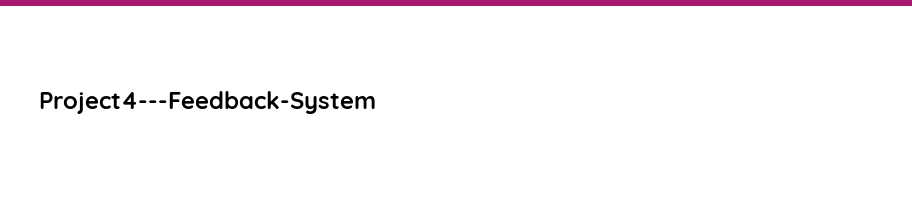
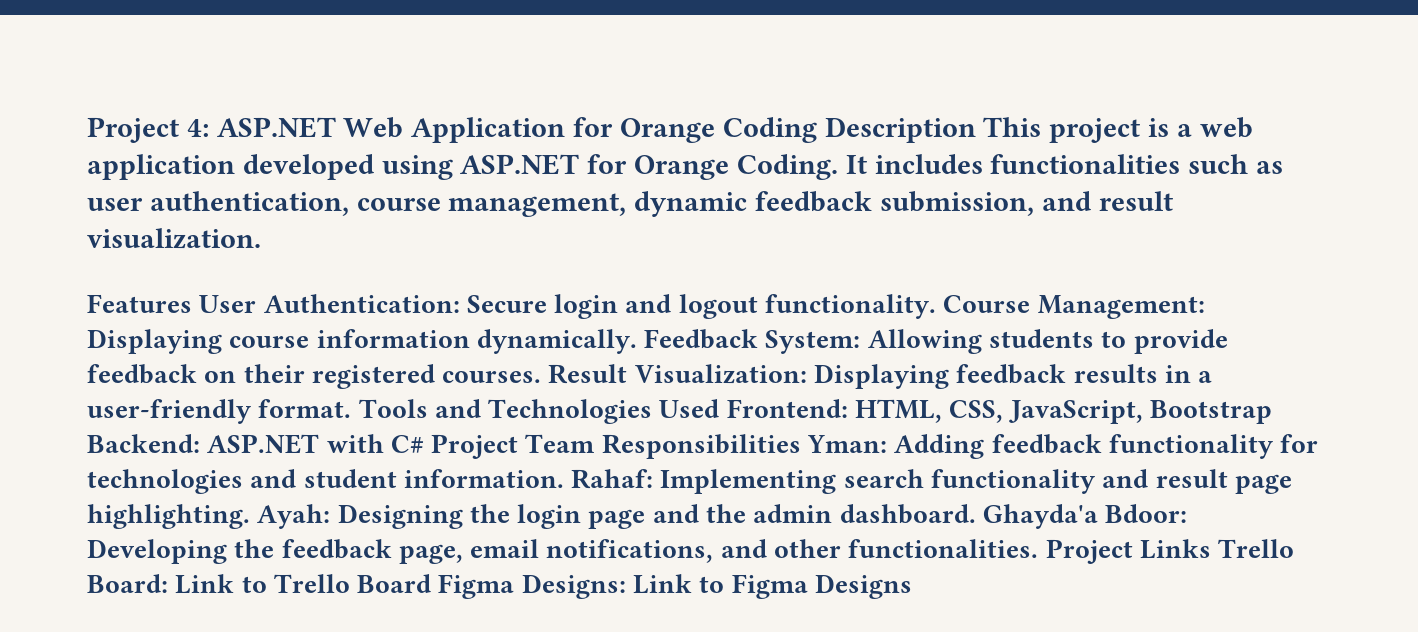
[39,91,376,114] Project4---Feedback-System -> [87,117,1253,143] [87,154,1284,180] [87,191,1173,217] [87,228,261,249] [87,294,1205,319] [87,329,1228,354] [87,364,1213,389] [87,399,1272,424] [87,434,1319,459] [87,469,1292,494] [87,504,1188,529] [87,539,1295,564] [87,574,912,599] Project 4: ASP.NET Web Application for Orange Coding Description This project is a web application developed using ASP.NET for Orange Coding. It includes functionalities such as user authentication, course management, dynamic feedback submission, and result visualization. // Features User Authentication: Secure login and logout functionality. Course Management: Displaying course information dynamically. Feedback System: Allowing students to provide feedback on their registered courses. Result Visualization: Displaying feedback results in a user-friendly format. Tools and Technologies Used Frontend: HTML, CSS, JavaScript, Bootstrap Backend: ASP.NET with C# Project Team Responsibilities Yman: Adding feedback functionality for technologies and student information. Rahaf: Implementing search functionality and result page highlighting. Ayah: Designing the login page and the admin dashboard. Ghayda'a Bdoor: Developing the feedback page, email notifications, and other functionalities. Project Links Trello Board: Link to Trello Board Figma Designs: Link to Figma Designs

